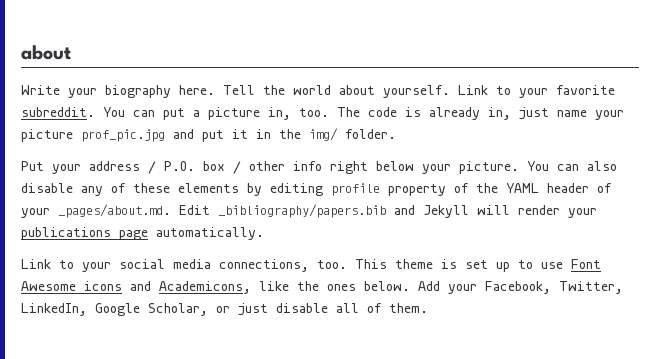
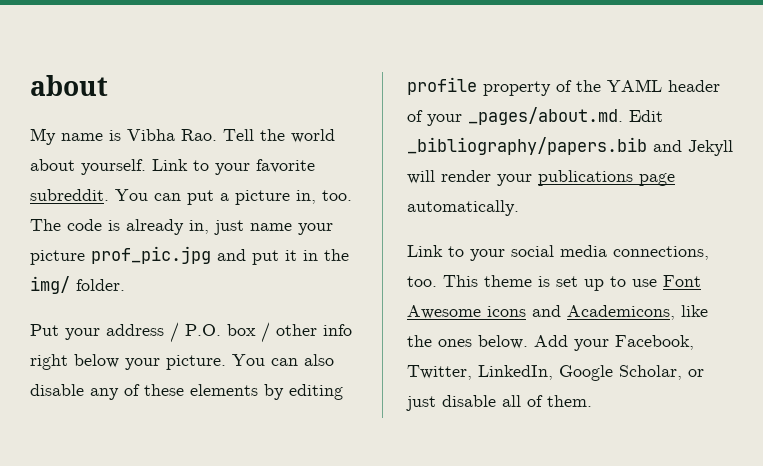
[21,85,215,98] Write your biography here. -> [30,128,217,145] My name is Vibha Rao.

